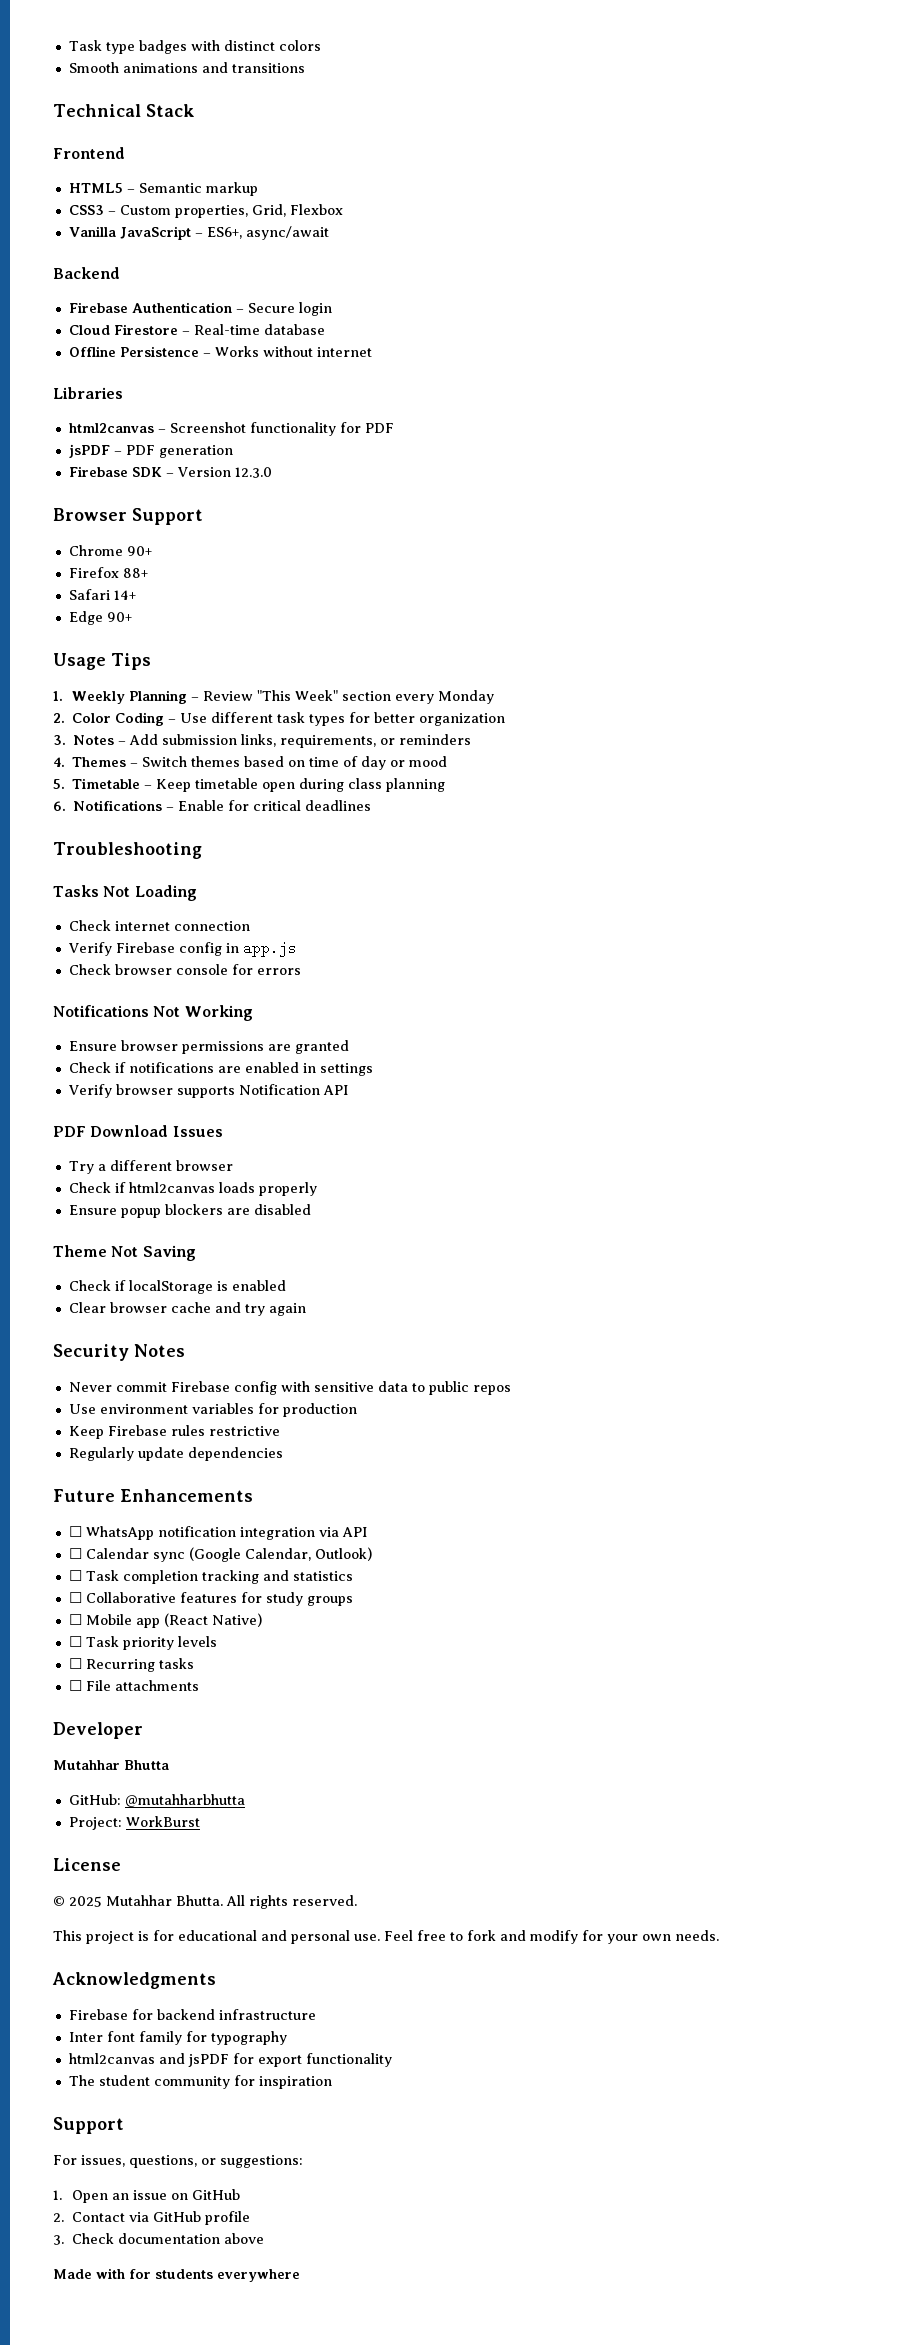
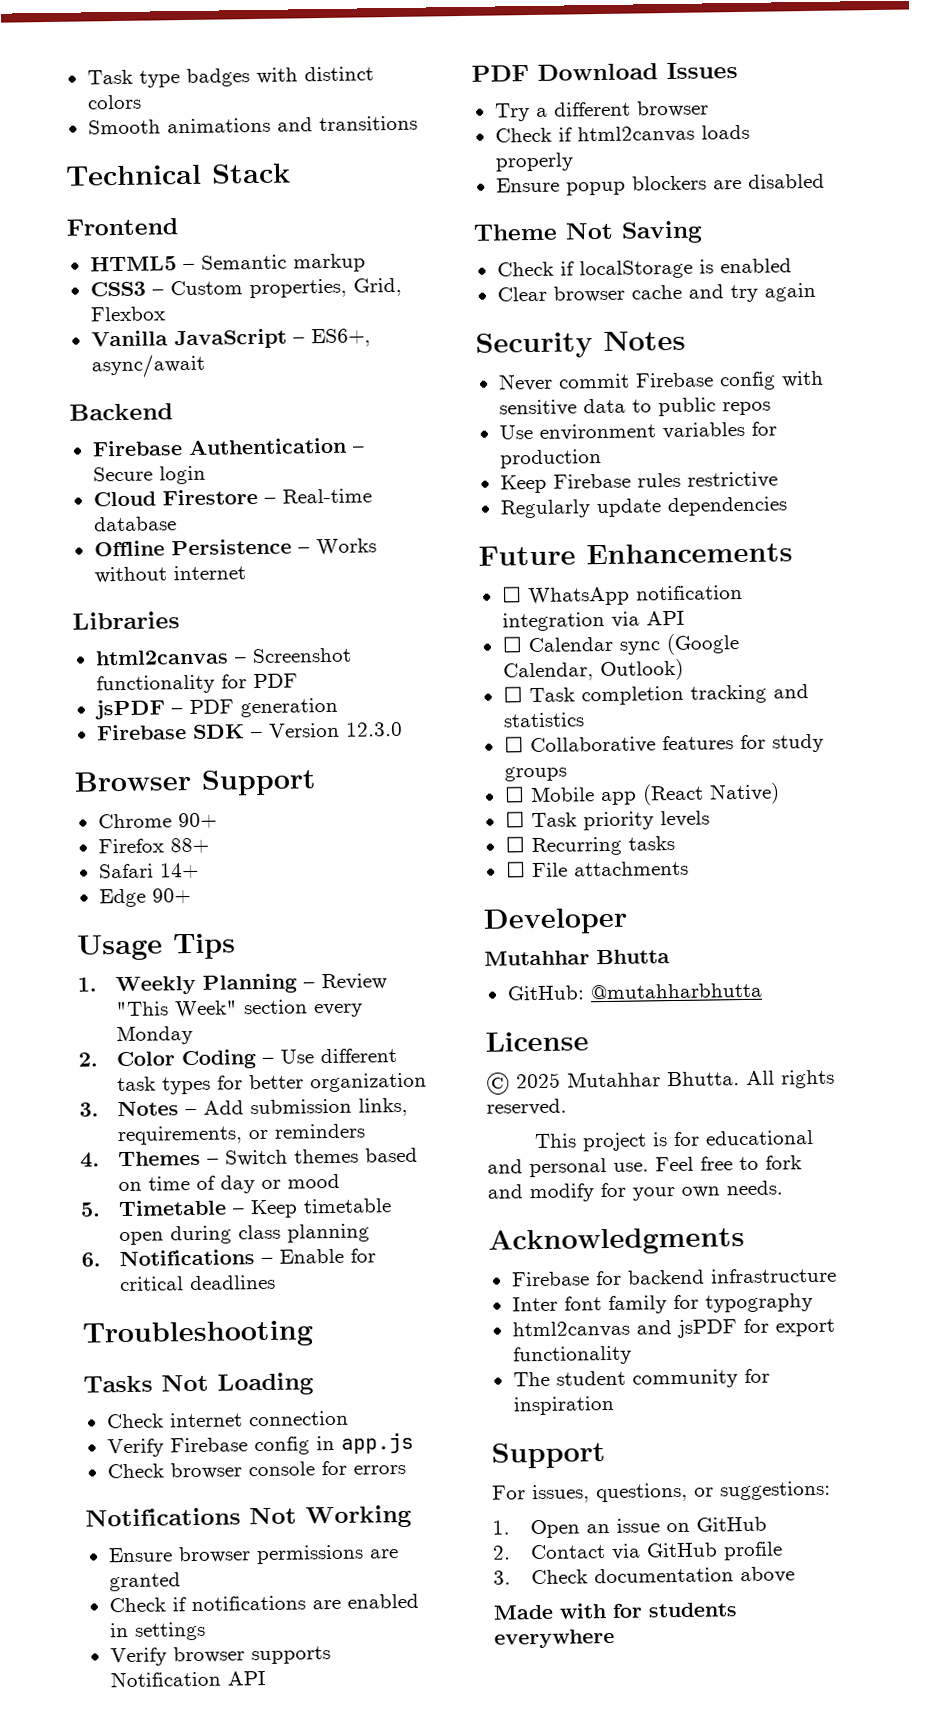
[68,1816,200,1830] // Project: WorkBurst -> (762, 991) none

